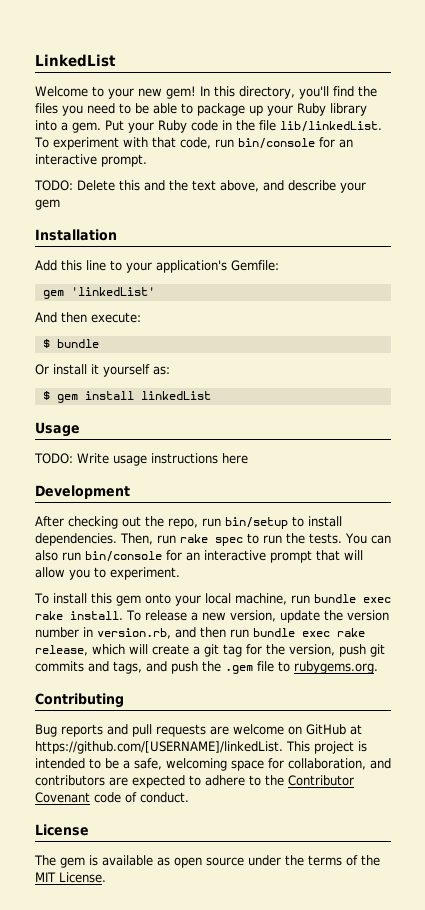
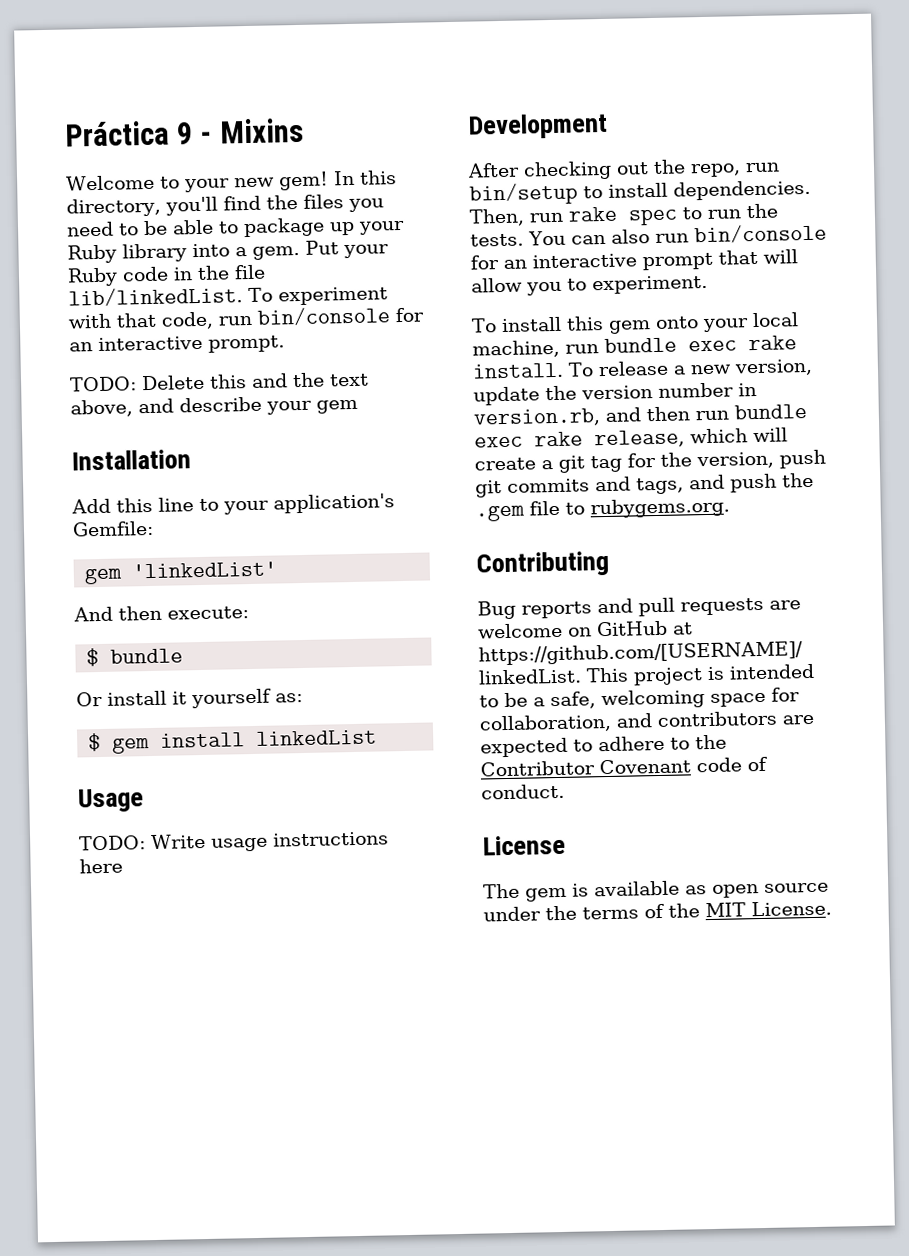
[35,54,116,67] LinkedList -> [64,117,304,147] Práctica 9 - Mixins

